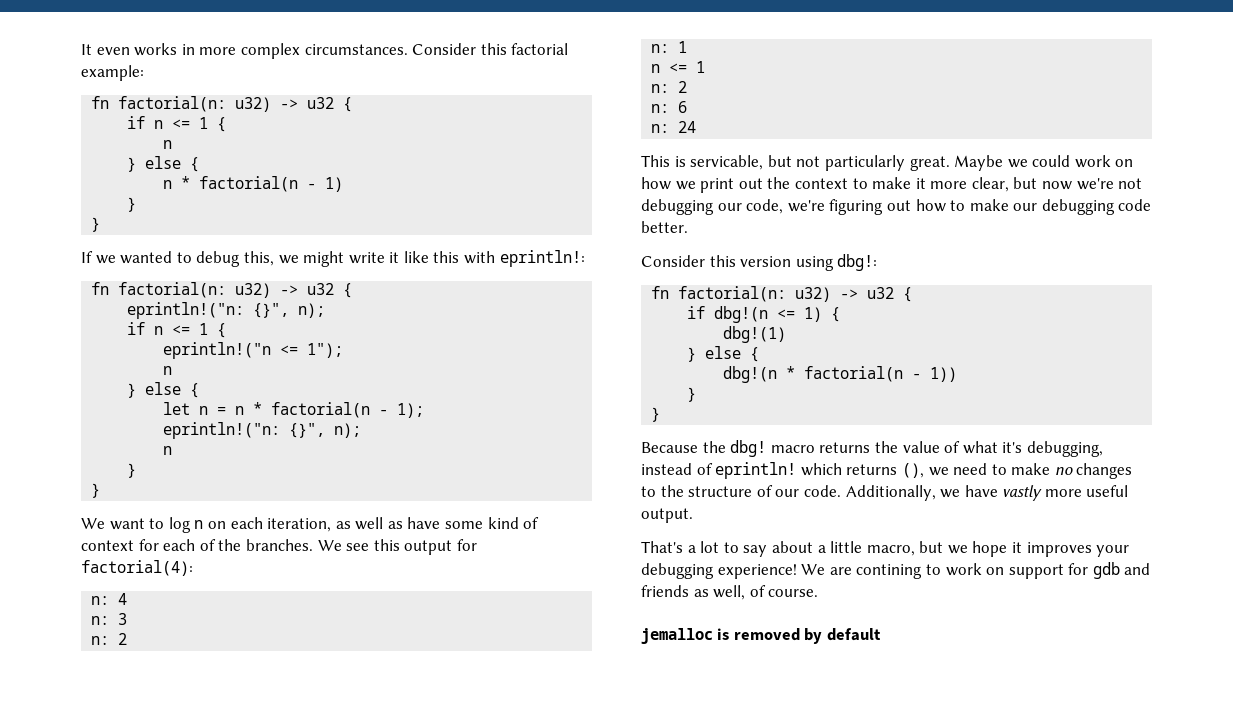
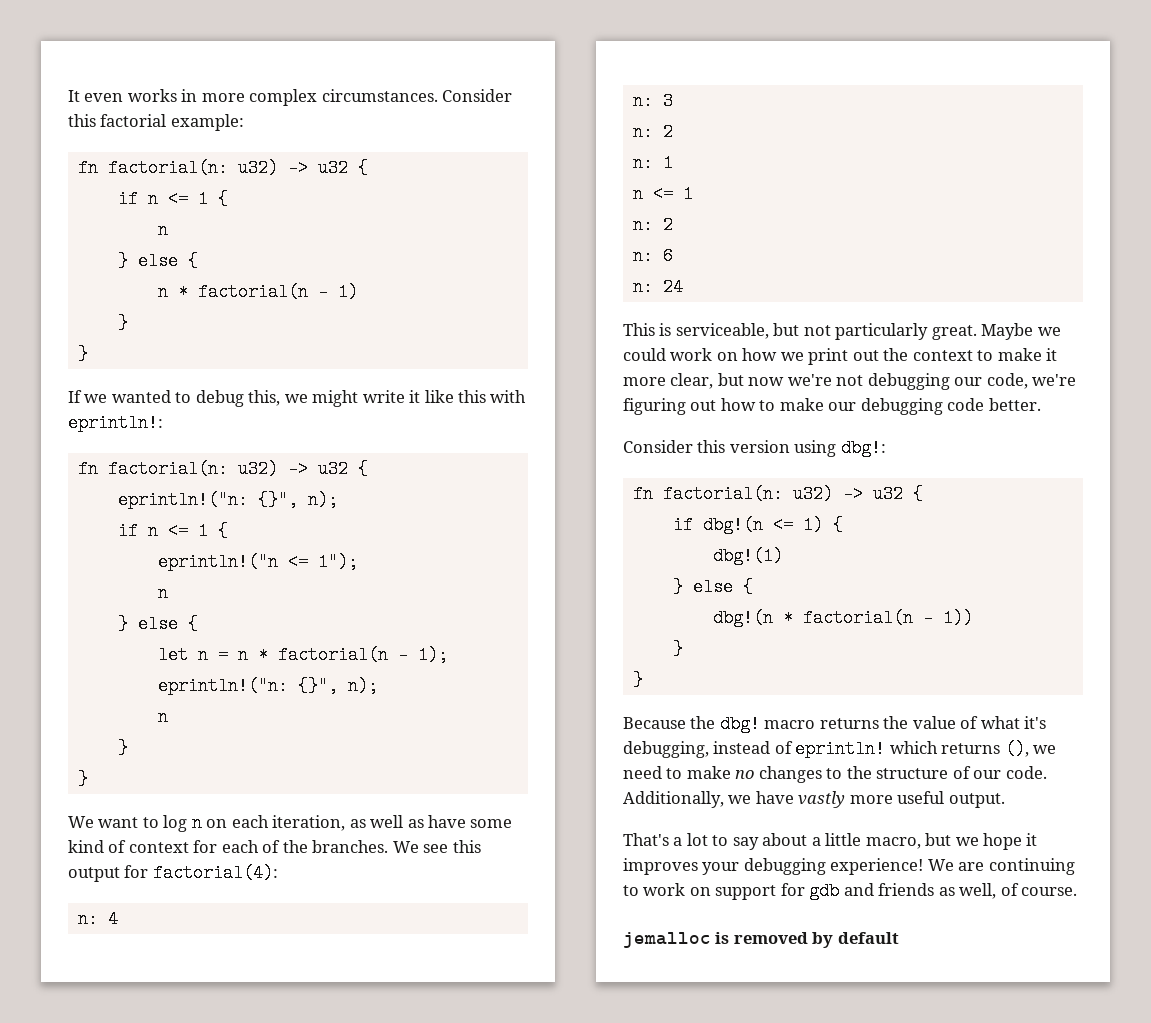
[690,155,764,170] servicable, -> [675,323,769,339] serviceable,
[856,564,923,579] contining -> [988,858,1075,875] continuing

